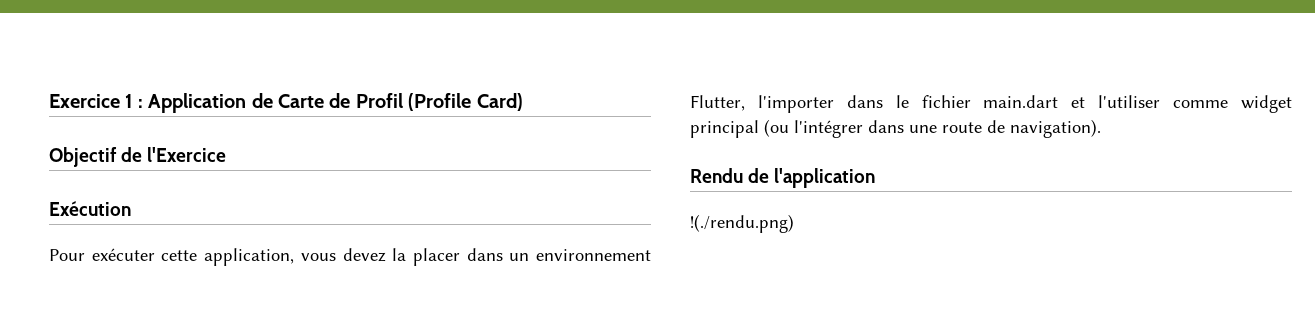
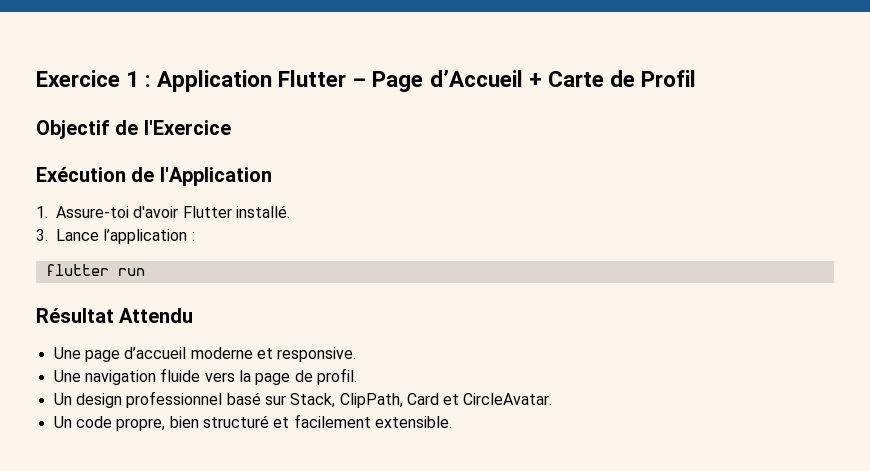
[251,93,273,108] de -> [278,70,542,92] Flutter – Page d’Accueil +
[408,93,523,111] (Profile Card) -> (696, 78) none
[49,248,651,266] [690,95,1292,113] [690,119,1101,138] [690,168,876,188] [690,214,794,233] // Pour exécuter cette application, vous devez la placer dans un environnement Flutter, l'importer dans le fichier main.dart et l'utiliser comme widget principal (ou l'intégrer dans une route de navigation). // Rendu de l'application // !(./rendu.png) -> [131,167,272,186] [36,205,290,218] [36,229,195,244] [45,264,145,276] [36,308,194,323] [53,347,357,362] [53,368,357,385] [53,391,553,408] [53,414,452,431] de l'Application // 1. Assure-toi d'avoir Flutter installé. // 3. Lance l’application : // flutter run // Résultat Attendu // Une page d’accueil moderne et responsive. // Une navigation fluide vers la page de profil. // Un design professionnel basé sur Stack, ClipPath, Card et CircleAvatar. // Un code propre, bien structuré et facilement extensible.

